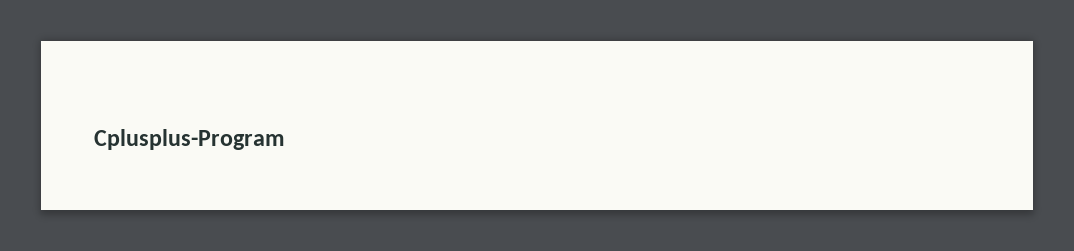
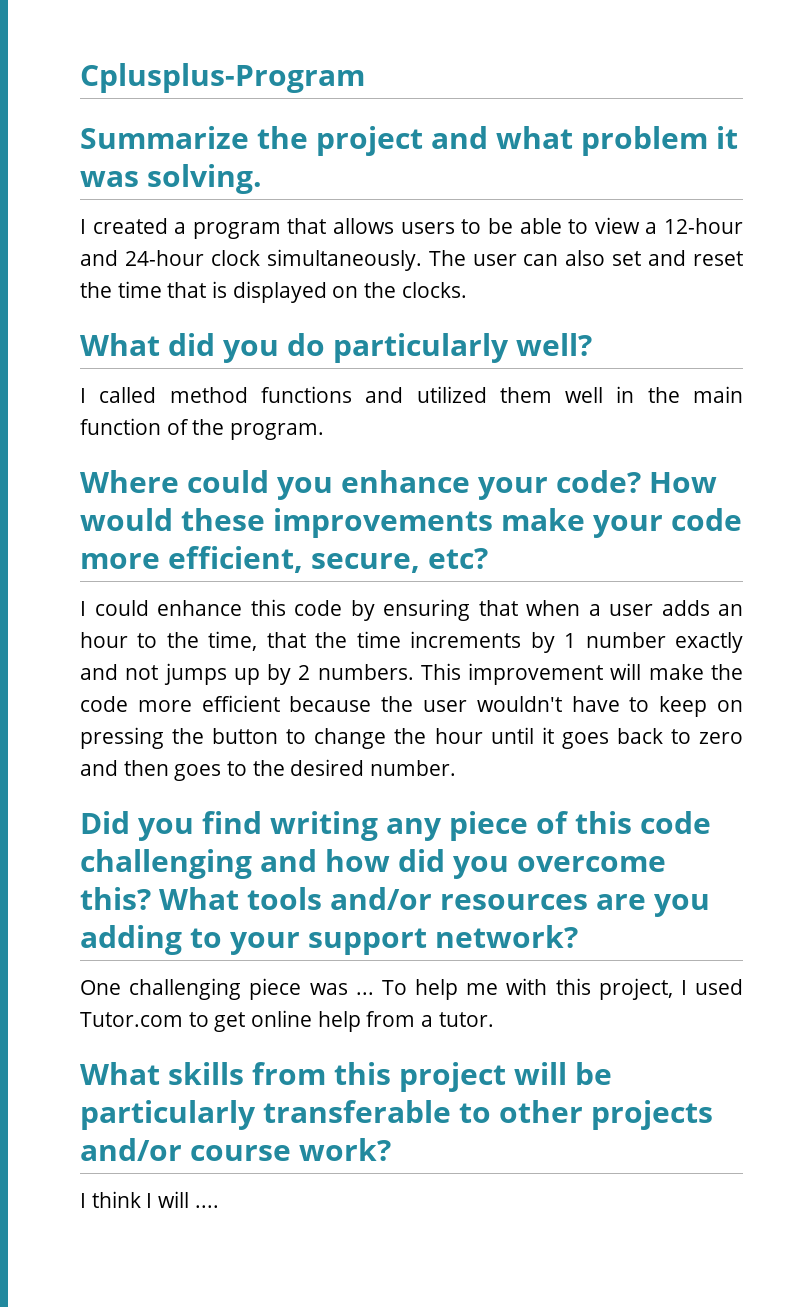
(285, 139) none -> [80,126,738,156] [80,164,262,194] [80,217,743,239] [80,249,743,271] [80,281,467,303] [80,333,592,363] [80,386,743,403] [80,418,325,440] [80,470,717,500] [80,508,742,538] [80,546,488,573] [80,599,743,621] [80,631,743,653] [80,663,743,685] [80,695,743,717] [80,727,744,749] [80,759,457,781] [80,811,711,841] [80,849,666,879] [80,887,710,917] [80,925,578,955] [80,978,743,1000] [80,1010,494,1032] [80,1062,612,1092] [80,1100,713,1130] [80,1138,391,1161] [80,1191,219,1208] // Summarize the project and what problem it was solving. // I created a program that allows users to be able to view a 12-hour and 24-hour clock simultaneously. The user can also set and reset the time that is displayed on the clocks. // What did you do particularly well? // I called method functions and utilized them well in the main function of the program. // Where could you enhance your code? How would these improvements make your code more efficient, secure, etc? // I could enhance this code by ensuring that when a user adds an hour to the time, that the time increments by 1 number exactly and not jumps up by 2 numbers. This improvement will make the code more efficient because the user wouldn't have to keep on pressing the button to change the hour until it goes back to zero and then goes to the desired number. // Did you find writing any piece of this code challenging and how did you overcome this? What tools and/or resources are you adding to your support network? // One challenging piece was ... To help me with this project, I used Tutor.com to get online help from a tutor. // What skills from this project will be particularly transferable to other projects and/or course work? // I think I will ....

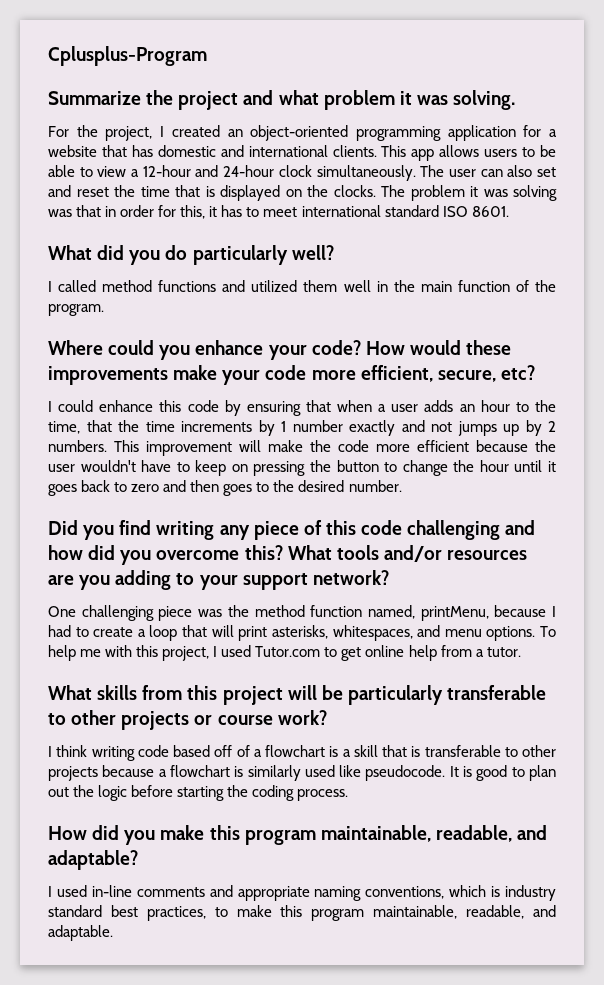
[80,218,327,239] I created a program that -> [48,125,557,141] [48,145,435,161] For the project, I created an object-oriented programming application for a website that has domestic and international clients. This app
(467, 290) none -> [381,185,557,201] [48,205,509,219] The problem it was solving was that in order for this, it has to meet international standard ISO 8601.
[355,992,374,995] ... -> [227,605,556,621] [48,625,536,641] the method function named, printMenu, because I had to create a loop that will print asterisks, whitespaces, and menu options.
[80,1138,182,1161] and/or -> [194,715,213,725] or
[146,1191,219,1208] I will .... -> [91,745,556,761] [48,765,557,781] [48,785,349,801] [48,825,548,845] [48,850,138,870] [48,885,556,901] [48,905,556,921] [48,925,113,941] writing code based off of a flowchart is a skill that is transferable to other projects because a flowchart is similarly used like pseudocode. It is good to plan out the logic before starting the coding process. // How did you make this program maintainable, readable, and adaptable? // I used in-line comments and appropriate naming conventions, which is industry standard best practices, to make this program maintainable, readable, and adaptable.

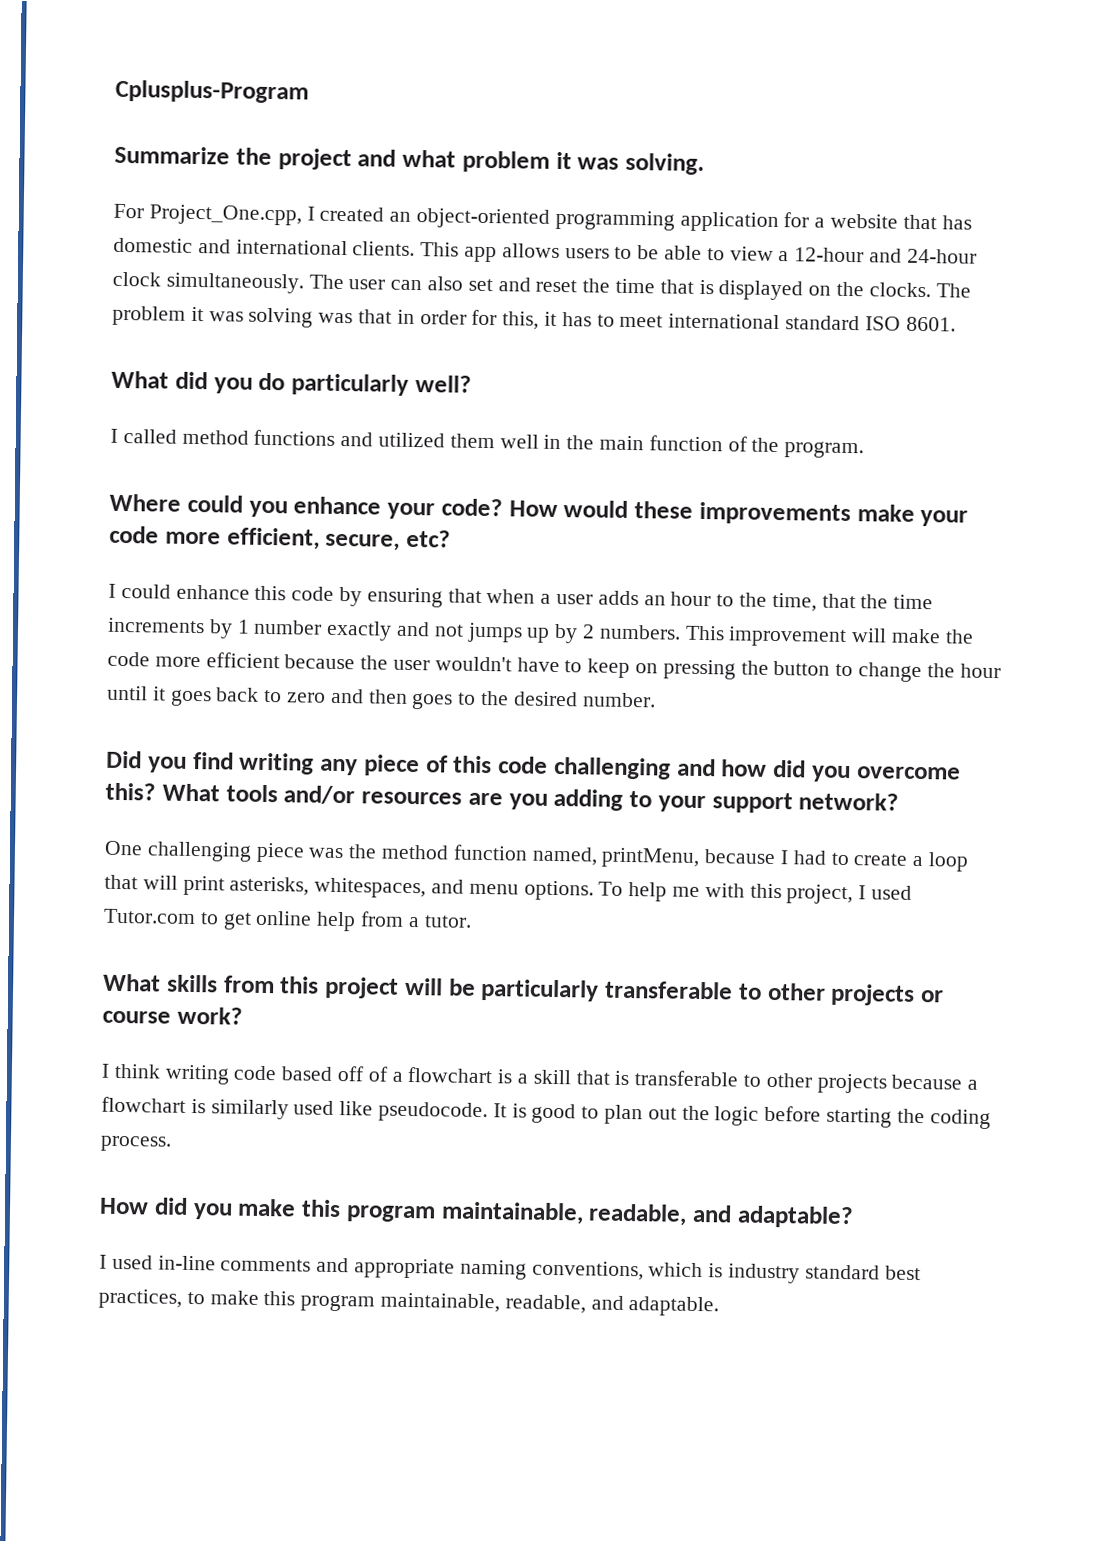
[76,125,153,141] the project, -> [148,204,302,226] Project_One.cpp,

